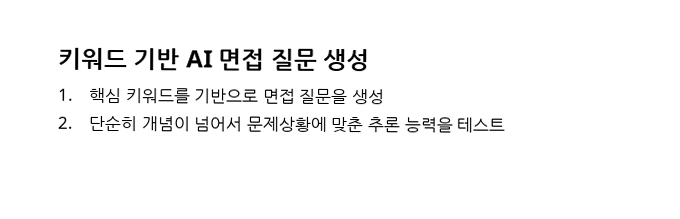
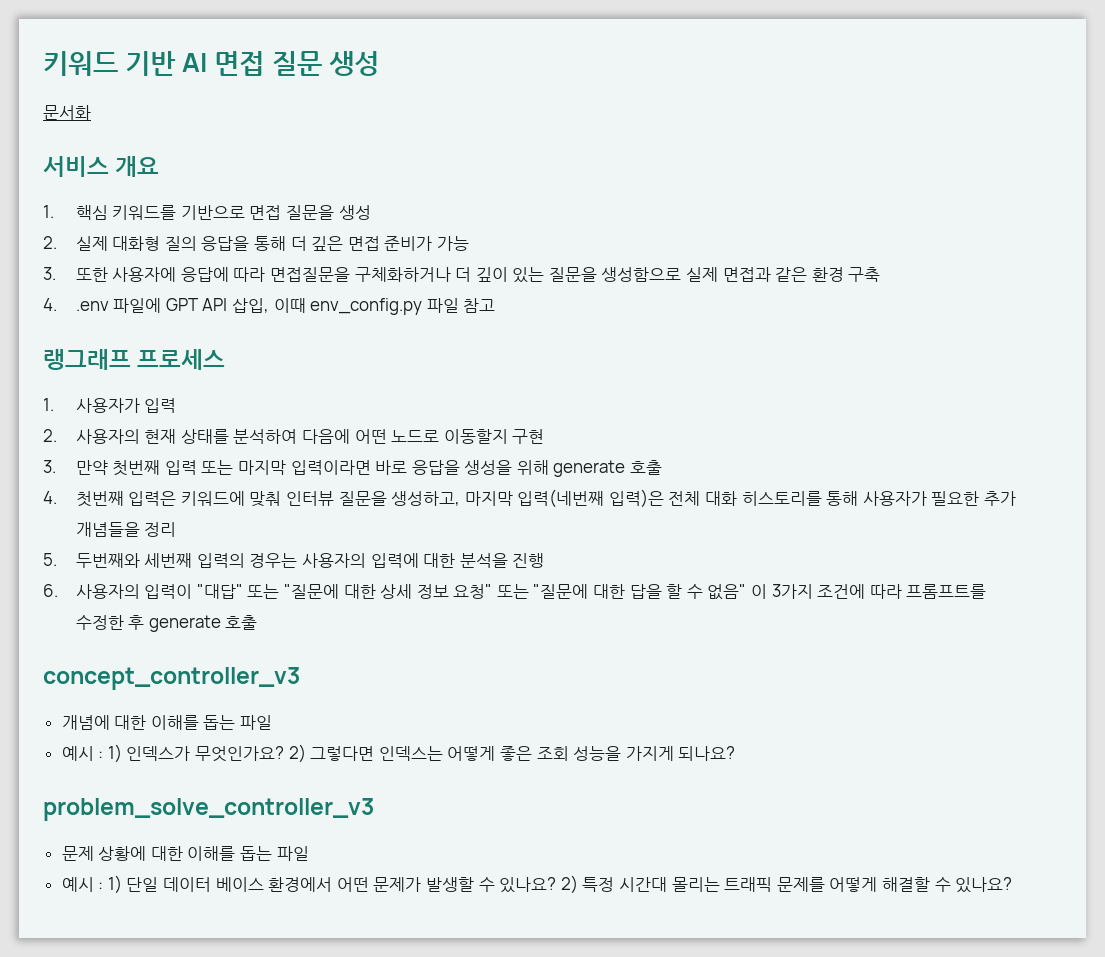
(371, 60) none -> [43,105,91,120] [43,156,160,177] // 문서화 // 서비스 개요
[88,114,506,134] 단순히 개념이 넘어서 문제상황에 맞춘 추론 능력을 테스트 -> [75,236,469,251] [43,267,881,283] [43,298,496,315] [43,349,226,370] [43,398,177,413] [43,429,545,444] [43,460,663,477] [43,489,1017,508] [75,522,177,537] [43,553,545,568] [43,584,987,600] [75,615,258,632] [43,667,300,690] [61,715,273,730] [61,744,736,763] [43,798,374,821] [61,846,309,861] [61,875,1013,894] 실제 대화형 질의 응답을 통해 더 깊은 면접 준비가 가능 // 3. 또한 사용자에 응답에 따라 면접질문을 구체화하거나 더 깊이 있는 질문을 생성함으로 실제 면접과 같은 환경 구축 // 4. .env 파일에 GPT API 삽입, 이때 env_config.py 파일 참고 // 랭그래프 프로세스 // 1. 사용자가 입력 // 2. 사용자의 현재 상태를 분석하여 다음에 어떤 노드로 이동할지 구현 // 3. 만약 첫번째 입력 또는 마지막 입력이라면 바로 응답을 생성을 위해 generate 호출 // 4. 첫번째 입력은 키워드에 맞춰 인터뷰 질문을 생성하고, 마지막 입력(네번째 입력)은 전체 대화 히스토리를 통해 사용자가 필요한 추가 개념들을 정리 // 5. 두번째와 세번째 입력의 경우는 사용자의 입력에 대한 분석을 진행 // 6. 사용자의 입력이 "대답" 또는 "질문에 대한 상세 정보 요청" 또는 "질문에 대한 답을 할 수 없음" 이 3가지 조건에 따라 프롬프트를 수정한 후 generate 호출 // concept_controller_v3 // 개념에 대한 이해를 돕는 파일 // 예시 : 1) 인덱스가 무엇인가요? 2) 그렇다면 인덱스는 어떻게 좋은 조회 성능을 가지게 되나요? // problem_solve_controller_v3 // 문제 상황에 대한 이해를 돕는 파일 // 예시 : 1) 단일 데이터 베이스 환경에서 어떤 문제가 발생할 수 있나요? 2) 특정 시간대 몰리는 트래픽 문제를 어떻게 해결할 수 있나요?

